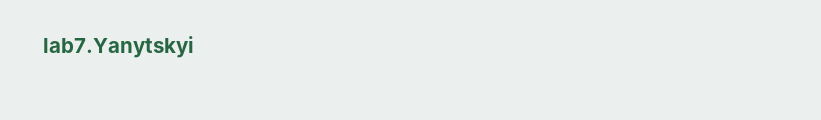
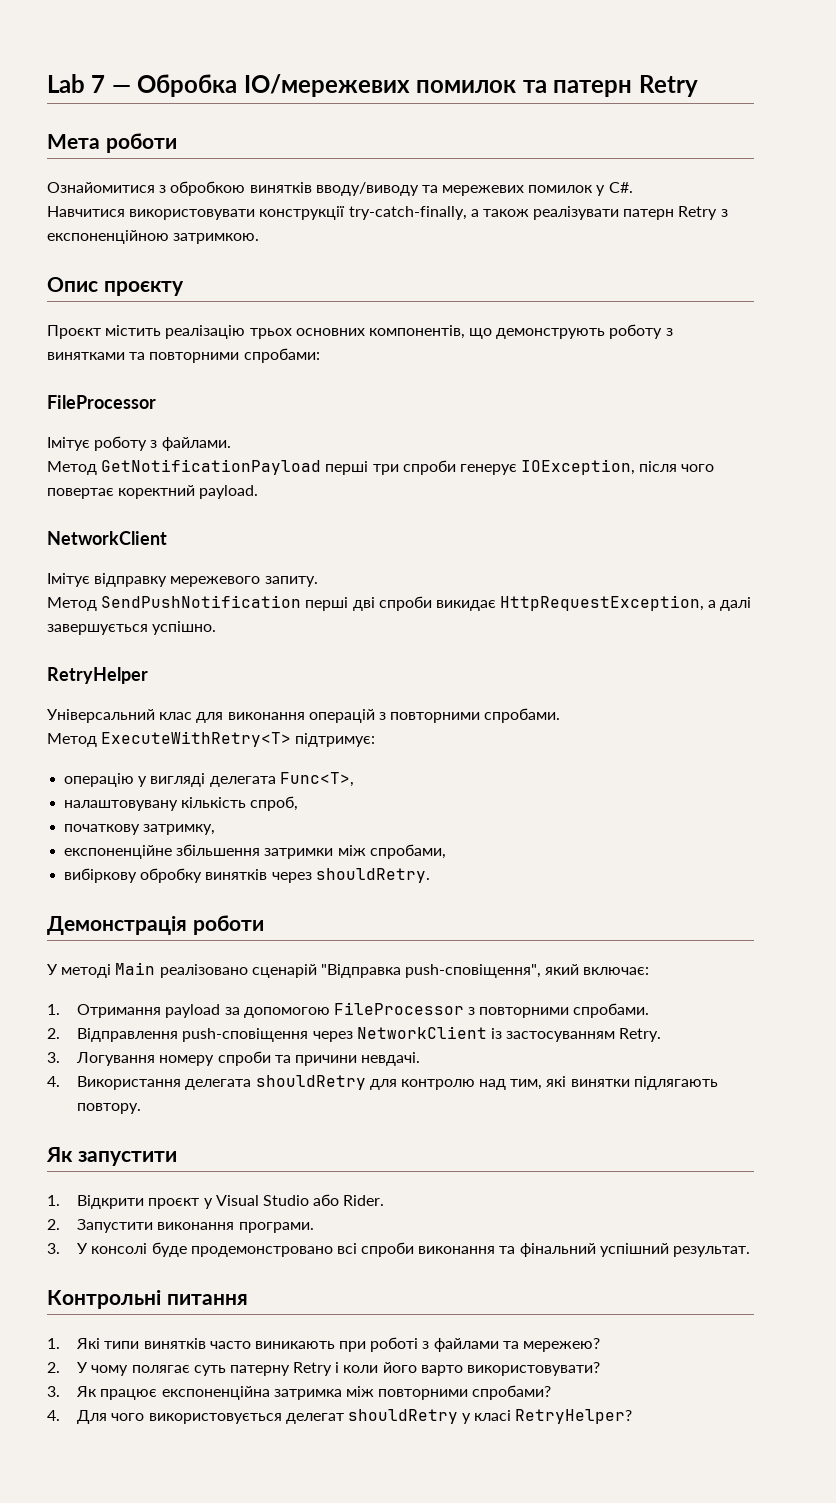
[43,36,194,58] lab7.Yanytskyi -> [47,74,698,97] [47,133,177,153] [47,181,633,196] [47,206,728,220] [47,230,260,244] [47,277,184,296] [47,324,673,339] [47,348,320,363] [47,395,156,409] [47,436,231,451] [47,459,715,475] [47,485,259,499] [47,531,167,545] [47,573,318,587] [47,595,752,611] [47,621,217,635] [47,667,148,684] [47,708,561,723] [47,731,376,747] [64,772,354,787] [64,796,299,811] [64,824,216,835] [64,844,446,859] [64,868,430,883] [47,915,264,935] [47,962,650,978] [47,1002,650,1018] [47,1026,662,1042] [47,1051,421,1066] [47,1075,718,1090] [77,1103,142,1114] [46,1147,177,1166] [47,1194,385,1209] [47,1219,314,1233] [47,1242,750,1257] [47,1290,248,1309] [47,1337,600,1352] [47,1362,600,1376] [47,1385,552,1400] [47,1409,633,1424] Lab 7 — Обробка IO/мережевих помилок та патерн Retry // Мета роботи // Ознайомитися з обробкою винятків вводу/виводу та мережевих помилок у C#. // Навчитися використовувати конструкції try-catch-finally, а також реалізувати патерн Retry з експоненційною затримкою. // Опис проєкту // Проєкт містить реалізацію трьох основних компонентів, що демонструють роботу з винятками та повторними спробами: // FileProcessor // Імітує роботу з файлами. // Метод GetNotificationPayload перші три спроби генерує IOException, після чого повертає коректний payload. // NetworkClient // Імітує відправку мережевого запиту. // Метод SendPushNotification перші дві спроби викидає HttpRequestException, а далі завершується успішно. // RetryHelper // Універсальний клас для виконання операцій з повторними спробами. // Метод ExecuteWithRetry<T> підтримує: // операцію у вигляді делегата Func<T>, // налаштовувану кількість спроб, // початкову затримку, // експоненційне збільшення затримки між спробами, // вибіркову обробку винятків через shouldRetry. // Демонстрація роботи // У методі Main реалізовано сценарій "Відправка push-сповіщення", який включає: // 1. Отримання payload за допомогою FileProcessor з повторними спробами. // 2. Відправлення push-сповіщення через NetworkClient із застосуванням Retry. // 3. Логування номеру спроби та причини невдачі. // 4. Використання делегата shouldRetry для контролю над тим, які винятки підлягають повтору. // Як запустити // 1. Відкрити проєкт у Visual Studio або Rider. // 2. Запустити виконання програми. // 3. У консолі буде продемонстровано всі спроби виконання та фінальний успішний результат. // Контрольні питання // 1. Які типи винятків часто виникають при роботі з файлами та мережею? // 2. У чому полягає суть патерну Retry і коли його варто використовувати? // 3. Як працює експоненційна затримка між повторними спробами? // 4. Для чого використовується делегат shouldRetry у класі RetryHelper?

